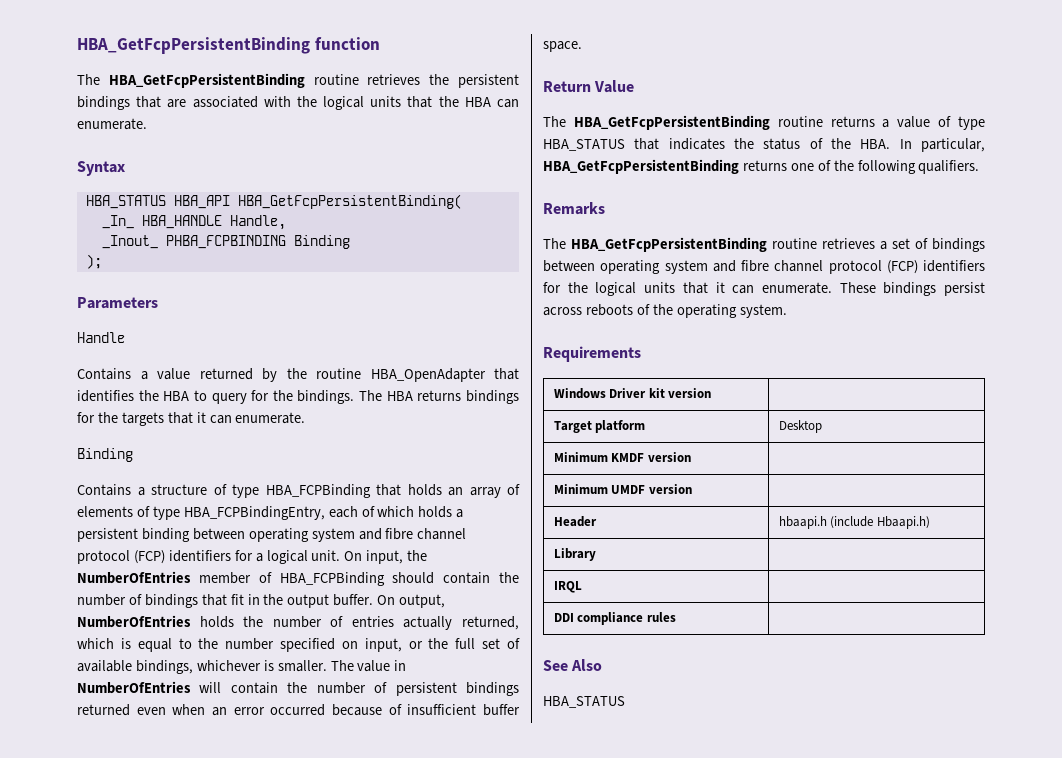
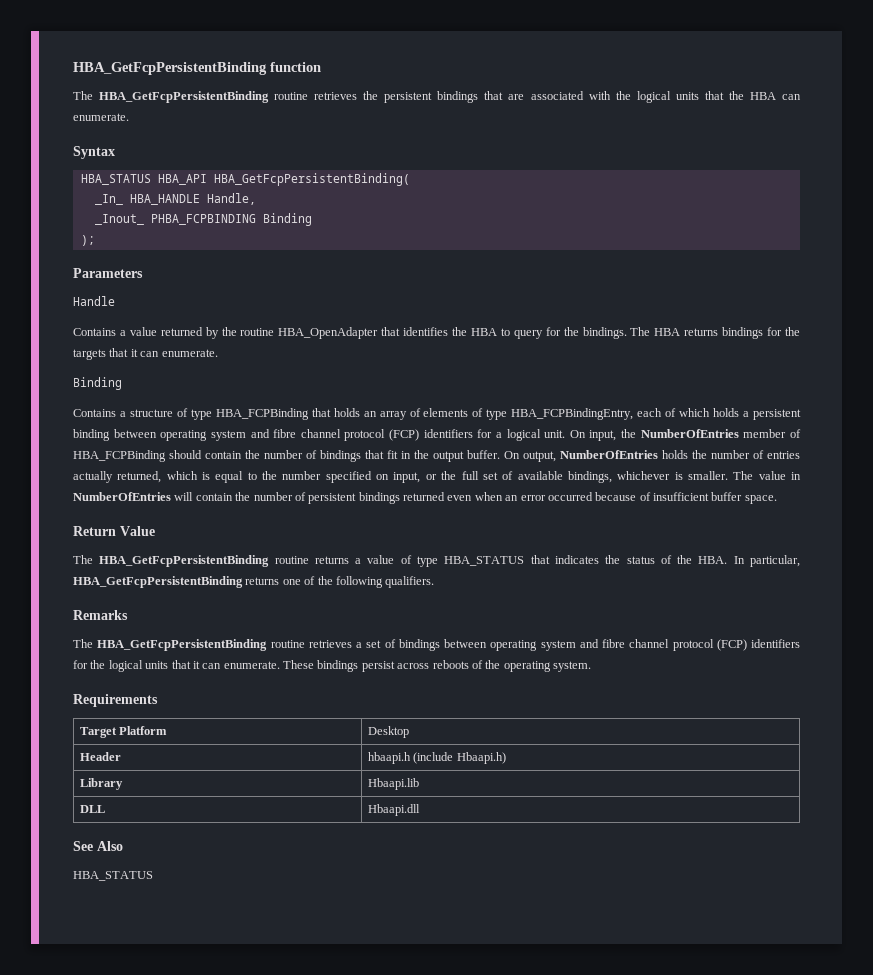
[553,388,712,399] // Windows Driver kit version | -> (158, 700) none
[595,420,646,433] platform -> [119,726,168,735] Platform
[553,452,691,462] [553,484,692,494] // Minimum KMDF version | // Minimum UMDF version | -> (409, 732) none
[553,581,582,593] [553,612,676,625] // IRQL | // DDI compliance rules | -> [367,778,419,790] [79,805,105,813] [367,804,420,816] Hbaapi.lib // DLL | Hbaapi.dll

